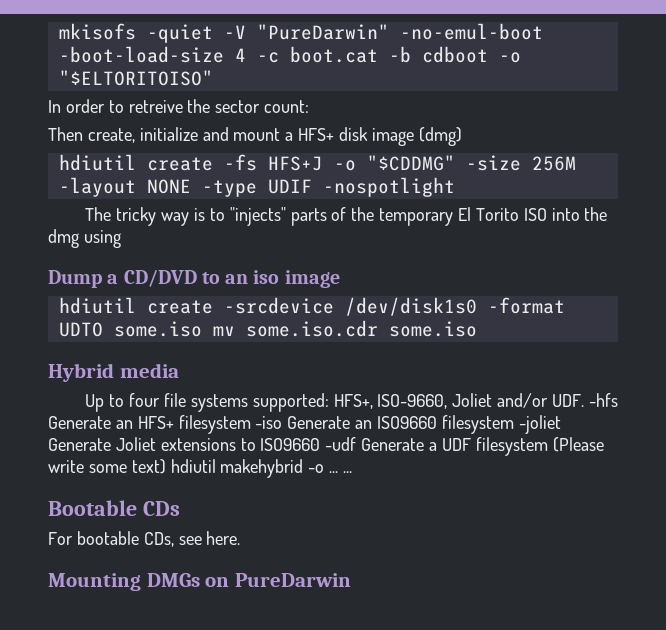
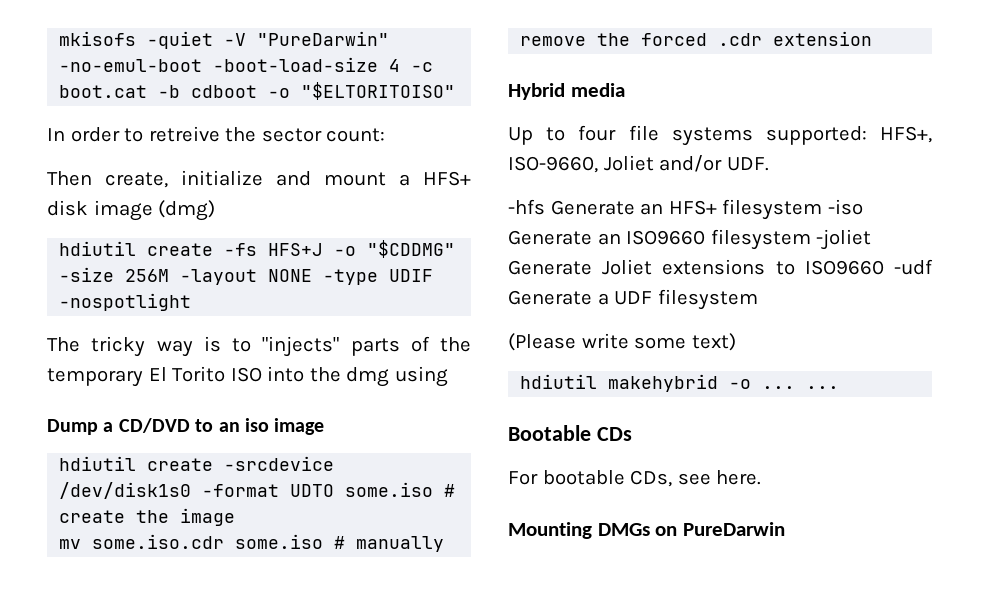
(202, 329) none -> [444,484,456,497] [59,508,236,526] # create the image //
(477, 329) none -> [334,536,445,552] [520,31,873,46] # manually remove the forced .cdr extension
(584, 400) none -> (769, 164) //
(548, 446) none -> (758, 299) //
(166, 466) none -> (736, 342) //

